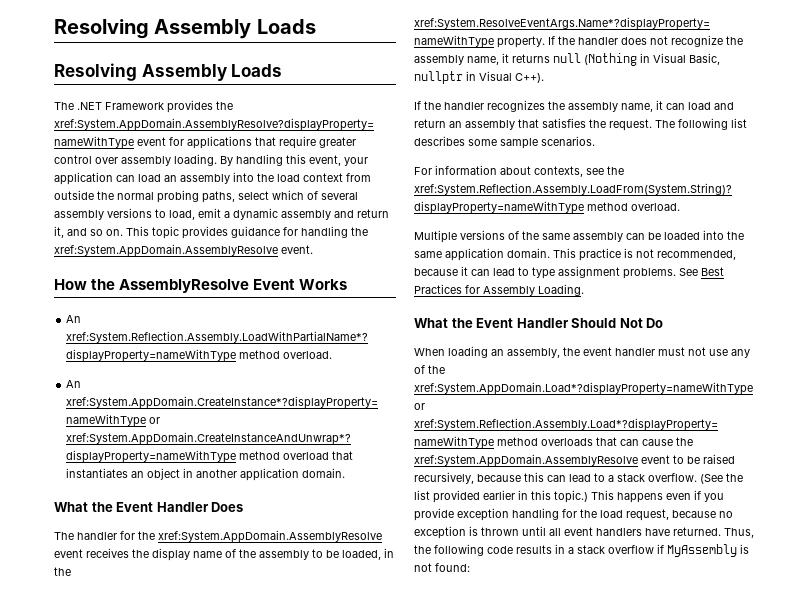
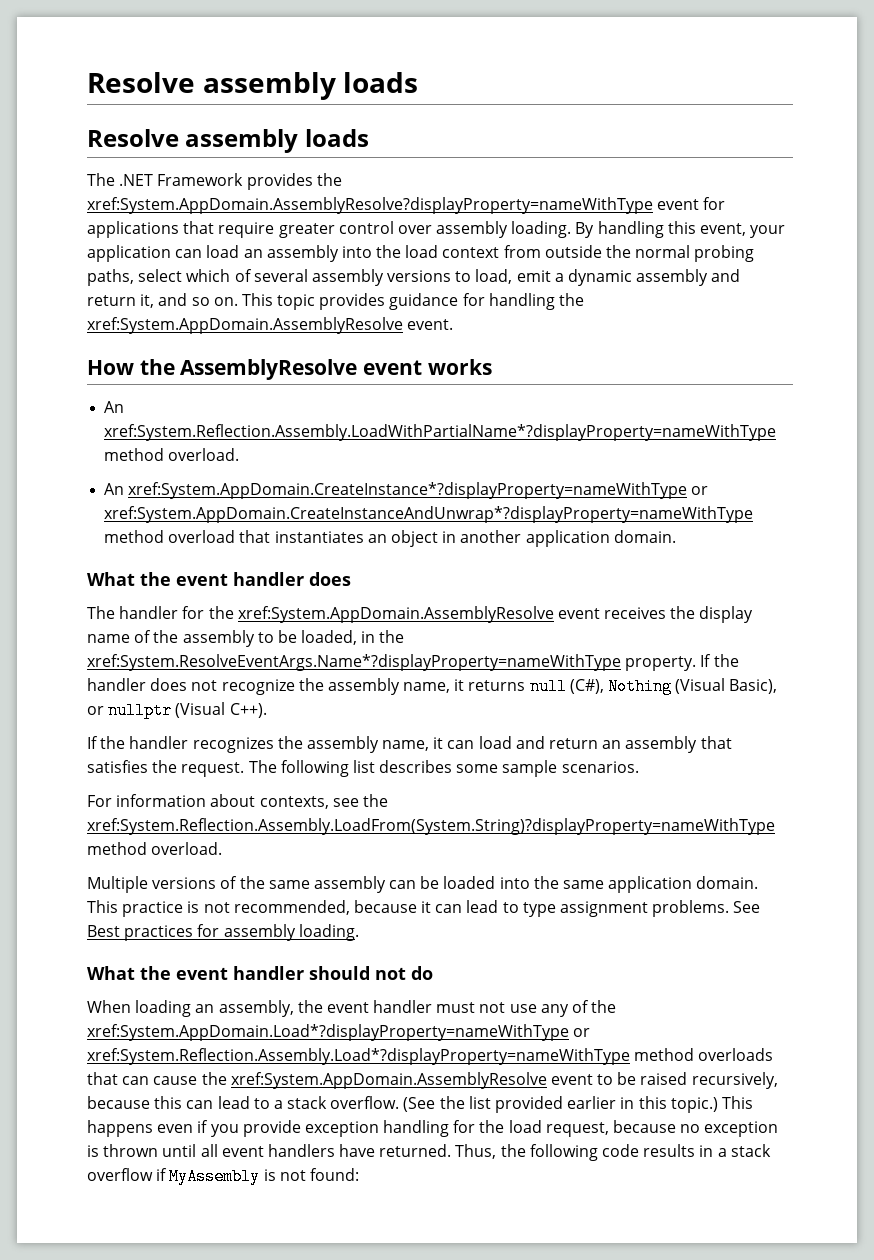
[54,19,316,39] [54,63,283,81] Resolving Assembly Loads // Resolving Assembly Loads -> [87,72,419,100] [87,129,369,153] Resolve assembly loads // Resolve assembly loads
[253,279,348,290] Event Works -> [363,359,492,375] event works
[116,502,244,512] Event Handler Does -> [176,572,351,586] event handler does
[584,53,720,66] [414,71,512,84] (Nothing in Visual Basic, nullptr in Visual -> [569,678,778,695] [87,702,226,719] (C#), Nothing (Visual Basic), or nullptr (Visual
[414,284,584,296] [414,318,664,328] Practices for Assembly Loading. // What the Event Handler Should Not Do -> [124,924,359,941] [87,966,433,980] practices for assembly loading. // What the event handler should not do

